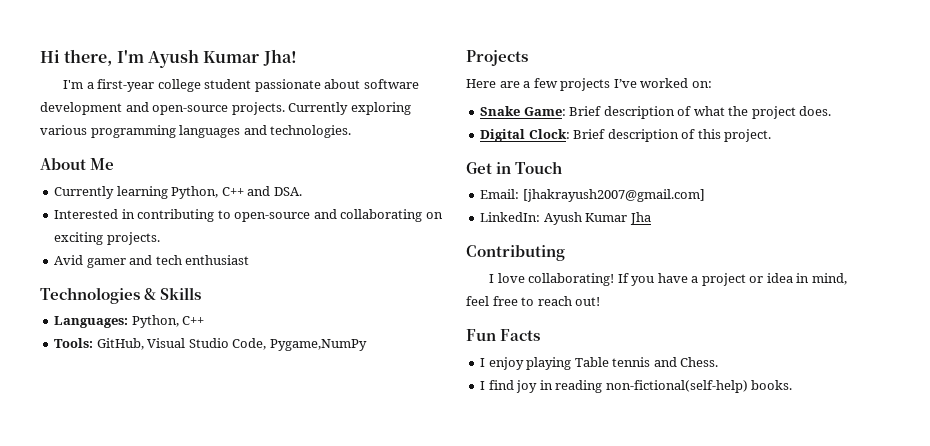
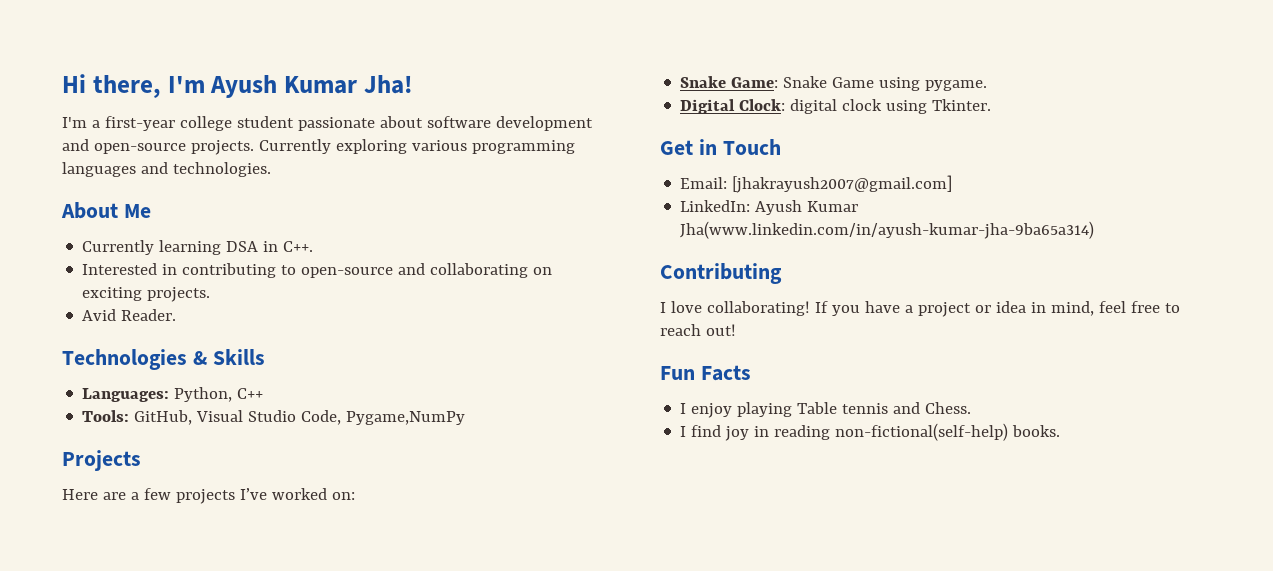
[171,186,302,199] Python, C++ and DSA. -> [226,241,314,252] DSA in C++.
[86,255,250,268] gamer and tech enthusiast -> [121,309,177,321] Reader.
[569,106,832,119] [480,129,772,142] Brief description of what the project does. // Digital Clock: Brief description of this project. -> [783,76,988,91] [680,99,992,114] Snake Game using pygame. // Digital Clock: digital clock using Tkinter.
[629,212,651,225] Jha -> [680,221,1095,239] Jha(www.linkedin.com/in/ayush-kumar-jha-9ba65a314)

